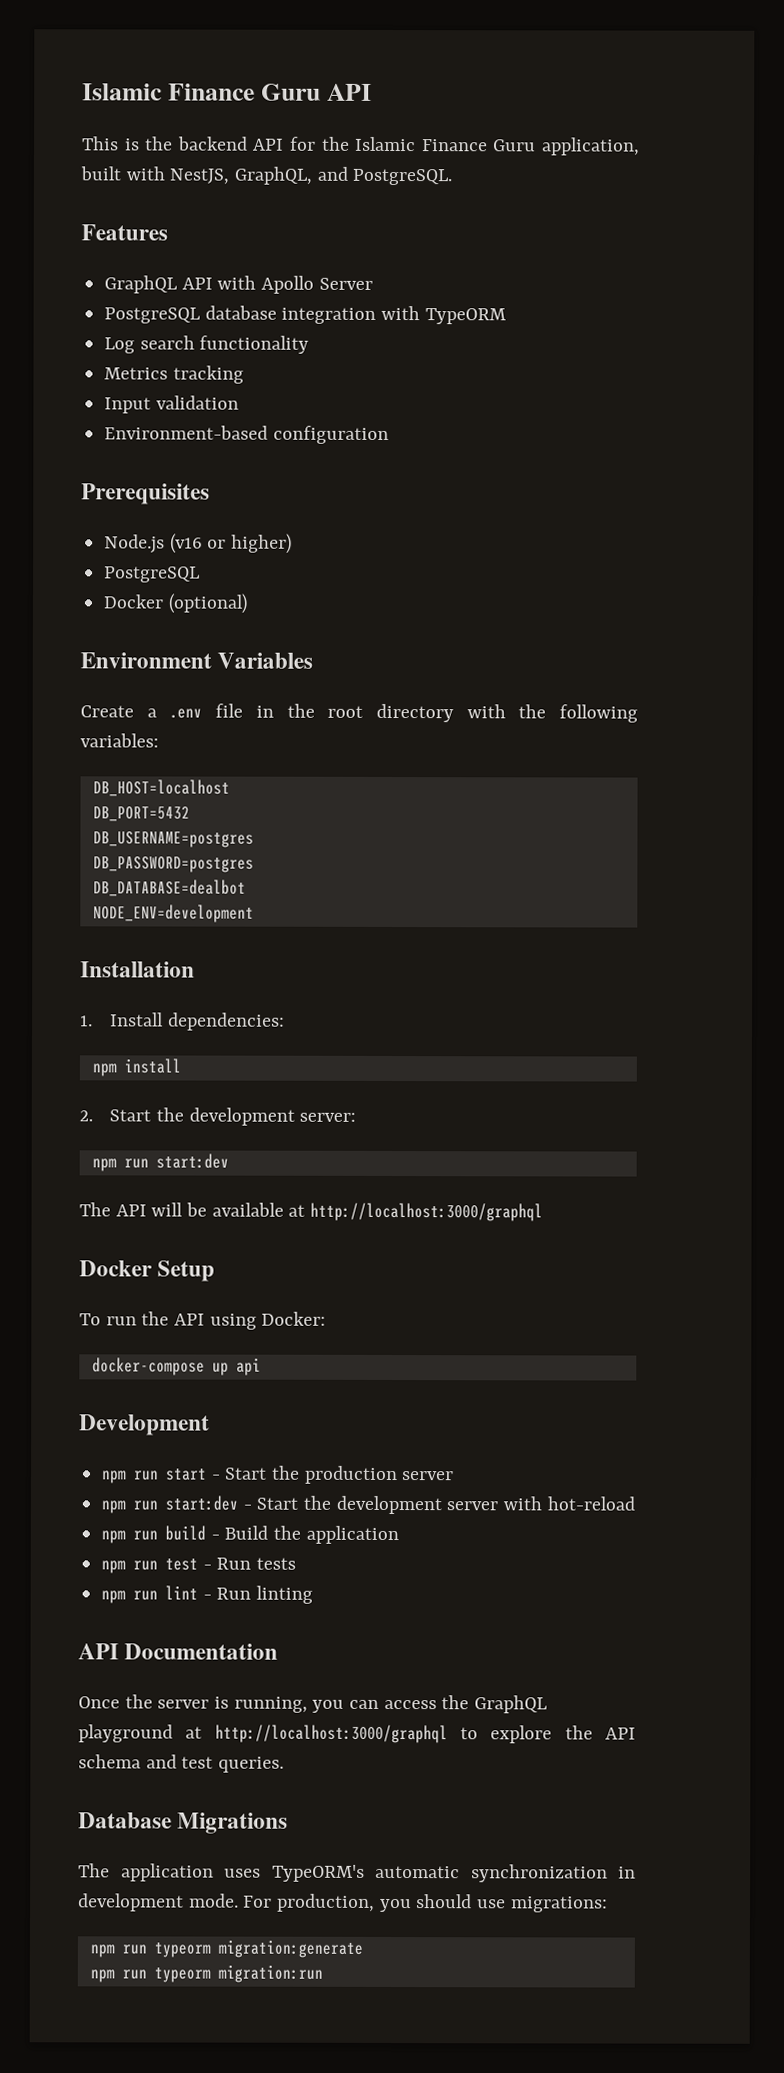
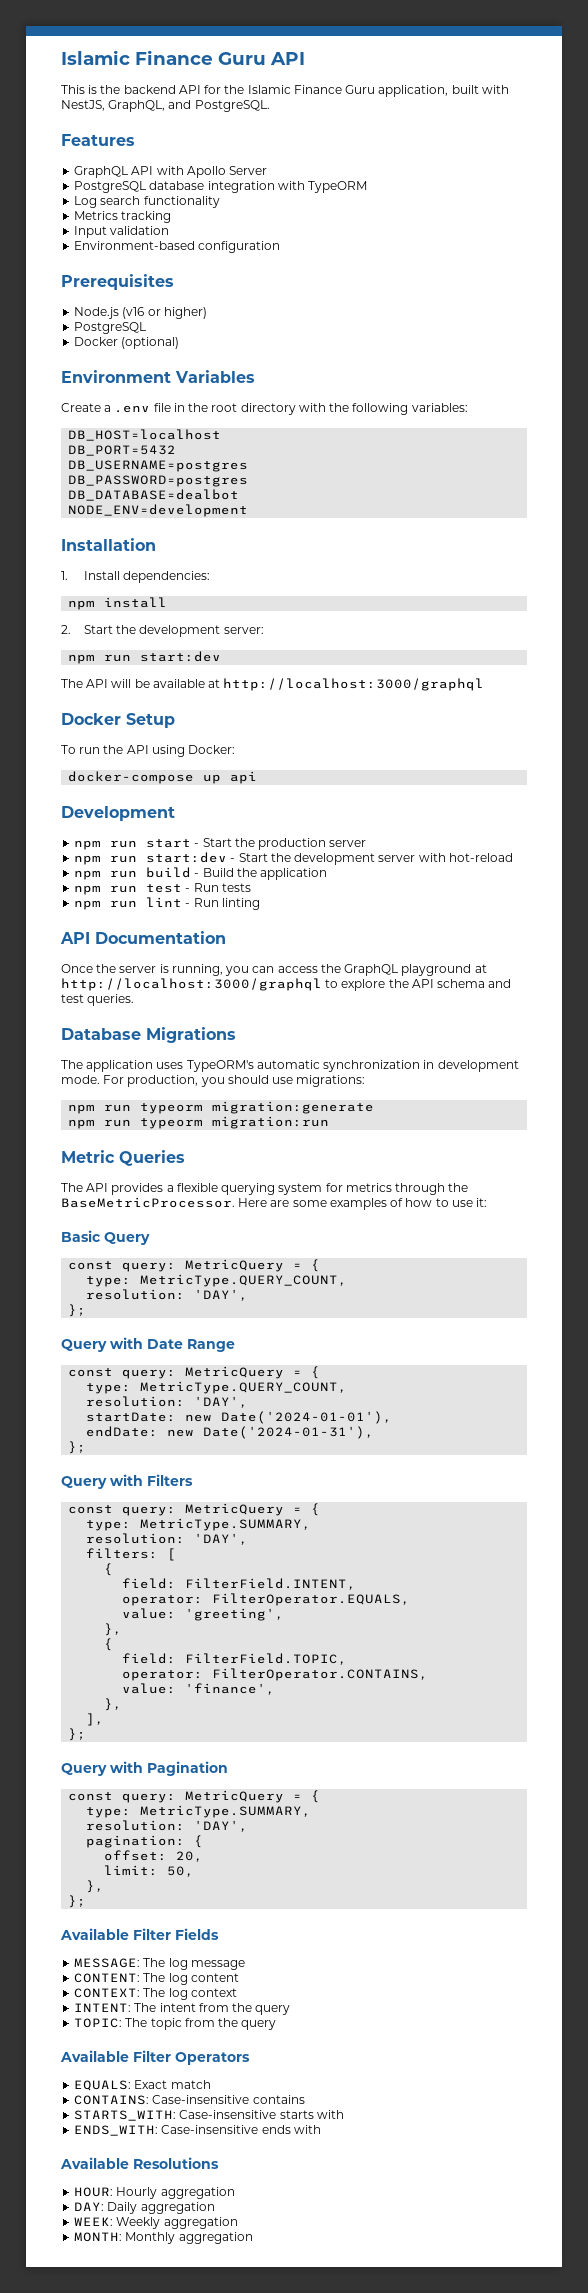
(323, 1973) none -> [61,1150,185,1166] [61,1183,469,1195] [61,1197,488,1210] [61,1230,150,1245] [68,1259,321,1272] [86,1274,348,1287] [86,1289,249,1301] [68,1304,87,1317] [61,1337,235,1352] [68,1366,321,1379] [86,1381,348,1394] [86,1396,249,1408] [86,1411,393,1424] [86,1426,375,1439] [68,1441,87,1454] [61,1474,193,1489] [68,1503,321,1516] [86,1518,312,1531] [86,1533,249,1545] [86,1548,177,1561] [104,1563,114,1576] [122,1578,357,1590] [122,1593,411,1606] [122,1608,285,1621] [104,1623,123,1636] [104,1638,114,1651] [122,1653,348,1665] [122,1668,429,1681] [122,1683,276,1695] [104,1698,123,1711] [86,1713,105,1726] [68,1728,87,1741] [61,1761,228,1776] [68,1790,321,1803] [86,1805,312,1818] [86,1820,249,1832] [86,1835,204,1848] [104,1850,204,1862] [104,1865,195,1877] [86,1880,105,1893] [68,1895,87,1908] [60,1928,219,1940] [74,1958,245,1970] [74,1973,239,1985] [74,1988,237,2000] [74,2003,291,2015] [74,2018,277,2030] [60,2050,250,2065] [74,2080,211,2091] [74,2095,305,2105] [74,2110,344,2121] [74,2125,321,2136] [60,2157,219,2169] [74,2187,235,2199] [74,2202,215,2214] [74,2217,238,2229] [74,2232,253,2244] // Metric Queries // The API provides a flexible querying system for metrics through the BaseMetricProcessor. Here are some examples of how to use it: // Basic Query // const query: MetricQuery = { // type: MetricType.QUERY_COUNT, // resolution: 'DAY', // }; // Query with Date Range // const query: MetricQuery = { // type: MetricType.QUERY_COUNT, // resolution: 'DAY', // startDate: new Date('2024-01-01'), // endDate: new Date('2024-01-31'), // }; // Query with Filters // const query: MetricQuery = { // type: MetricType.SUMMARY, // resolution: 'DAY', // filters: [ // { // field: FilterField.INTENT, // operator: FilterOperator.EQUALS, // value: 'greeting', // }, // { // field: FilterField.TOPIC, // operator: FilterOperator.CONTAINS, // value: 'finance', // }, // ], // }; // Query with Pagination // const query: MetricQuery = { // type: MetricType.SUMMARY, // resolution: 'DAY', // pagination: { // offset: 20, // limit: 50, // }, // }; // Available Filter Fields // MESSAGE: The log message // CONTENT: The log content // CONTEXT: The log context // INTENT: The intent from the query // TOPIC: The topic from the query // Available Filter Operators // EQUALS: Exact match // CONTAINS: Case-insensitive contains // STARTS_WITH: Case-insensitive starts with // ENDS_WITH: Case-insensitive ends with // Available Resolutions // HOUR: Hourly aggregation // DAY: Daily aggregation // WEEK: Weekly aggregation // MONTH: Monthly aggregation

